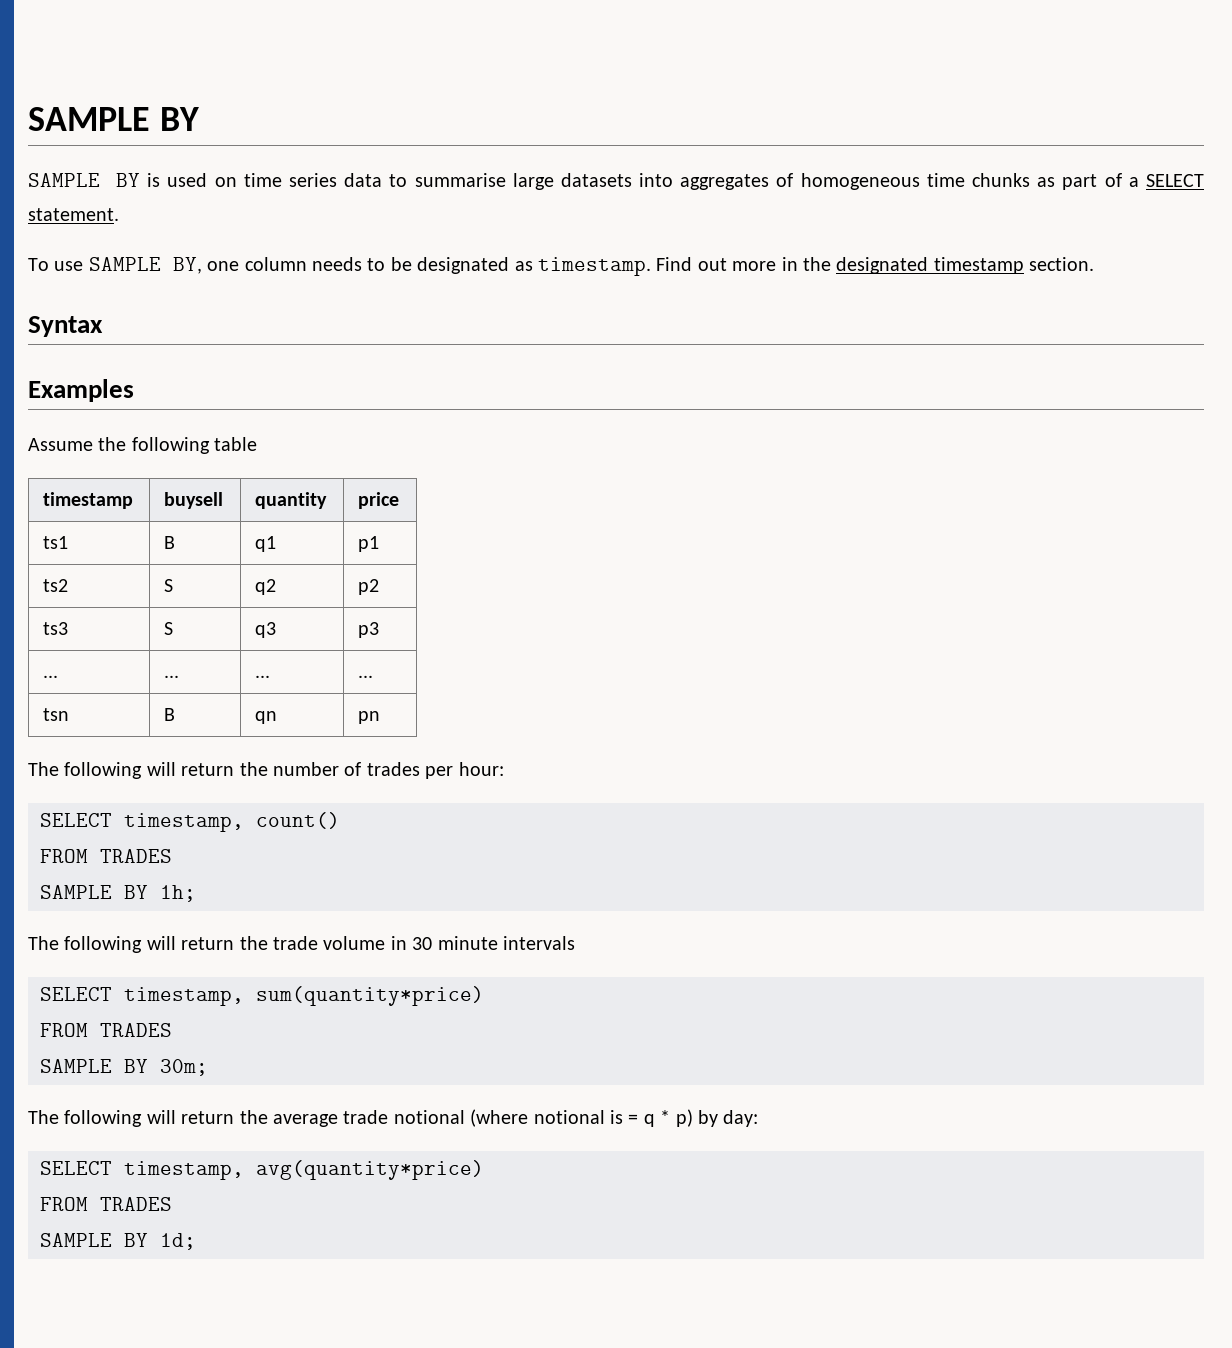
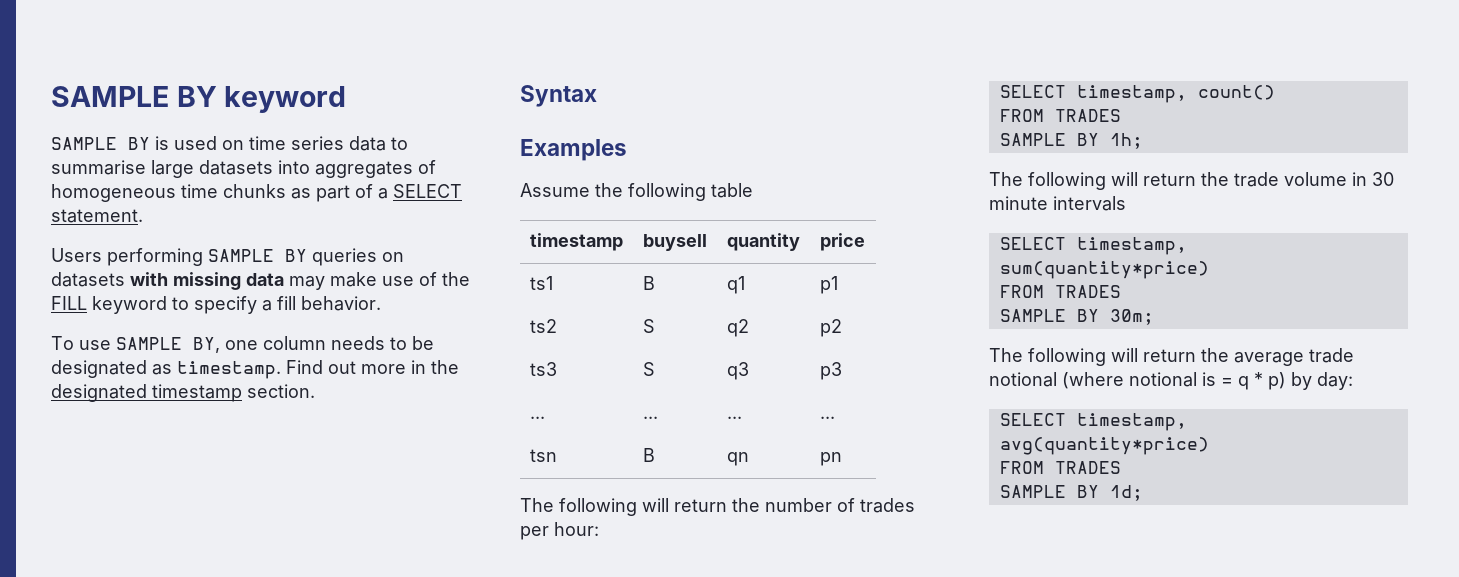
[28,107,199,131] SAMPLE BY -> [51,86,347,113] SAMPLE BY keyword
(119, 214) none -> [51,248,404,266] [51,272,470,290] [51,296,381,314] // Users performing SAMPLE BY queries on datasets with missing data may make use of the FILL keyword to specify a fill behavior.

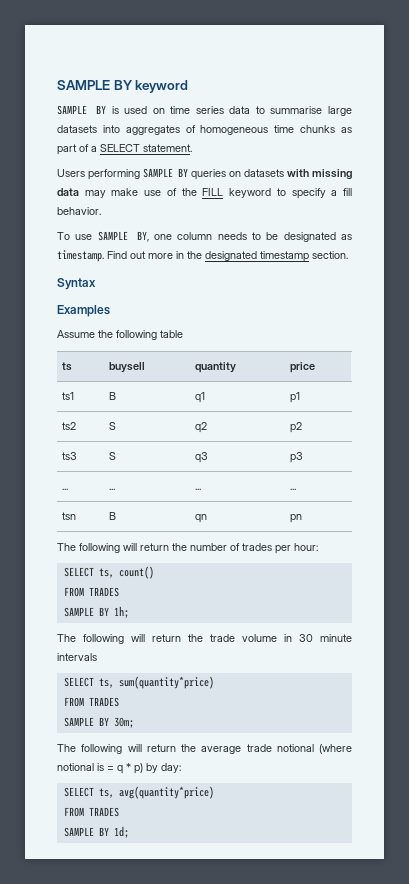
[529,233,623,251] timestamp -> [62,362,73,371] ts
[1076,85,1187,103] timestamp, -> [98,568,114,578] ts,
[1076,237,1187,255] timestamp, -> [98,678,114,688] ts,
[1076,413,1187,431] timestamp, -> [98,788,114,798] ts,

